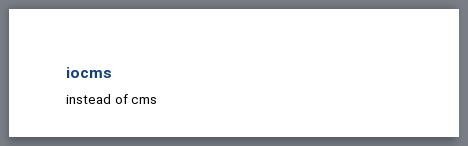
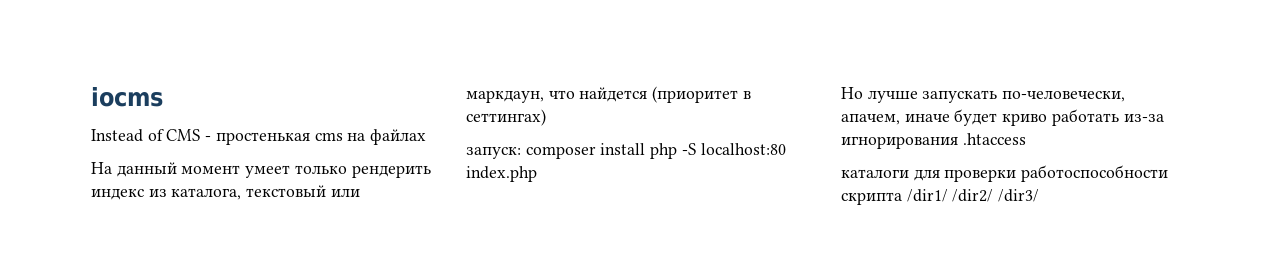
[66,94,158,104] instead of cms -> [91,129,427,145] [91,162,431,178] [91,185,360,200] [466,86,751,103] [466,109,546,126] [466,143,786,159] [466,166,537,182] [841,87,1126,103] [841,109,1164,126] [841,133,1026,149] [841,165,1169,182] [841,189,1040,205] Instead of CMS - простенькая cms на файлах // На данный момент умеет только рендерить индекс из каталога, текстовый или маркдаун, что найдется (приоритет в сеттингах) // запуск: composer install php -S localhost:80 index.php // Но лучше запускать по-человечески, апачем, иначе будет криво работать из-за игнорирования .htaccess // каталоги для проверки работоспособности скрипта /dir1/ /dir2/ /dir3/

